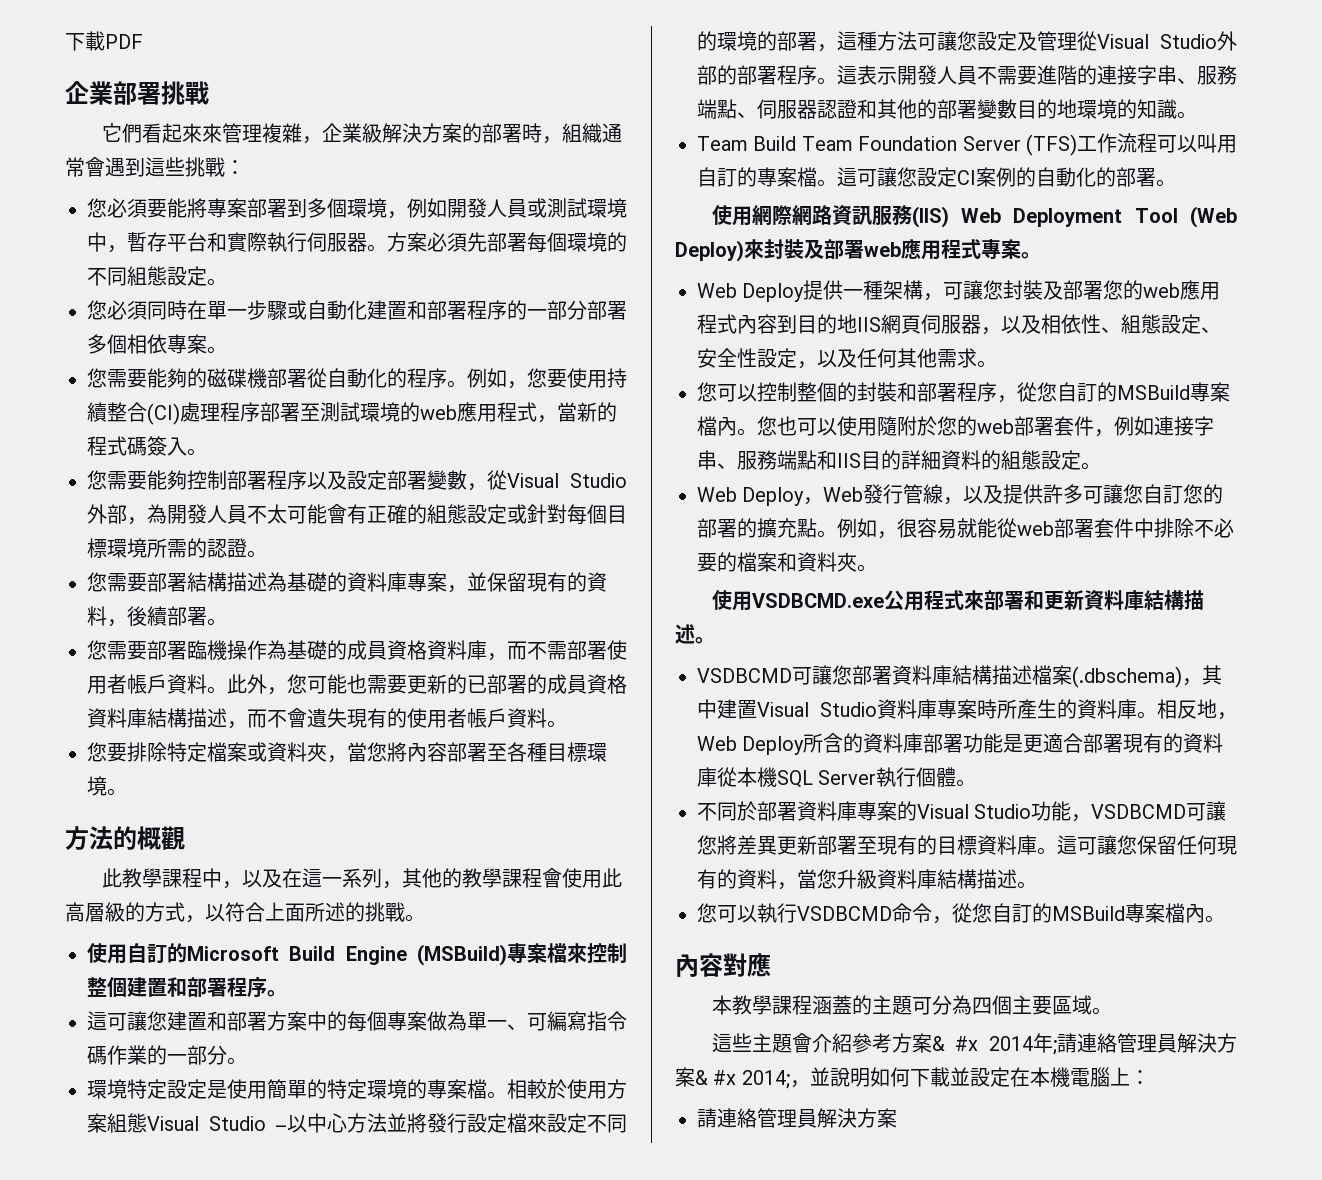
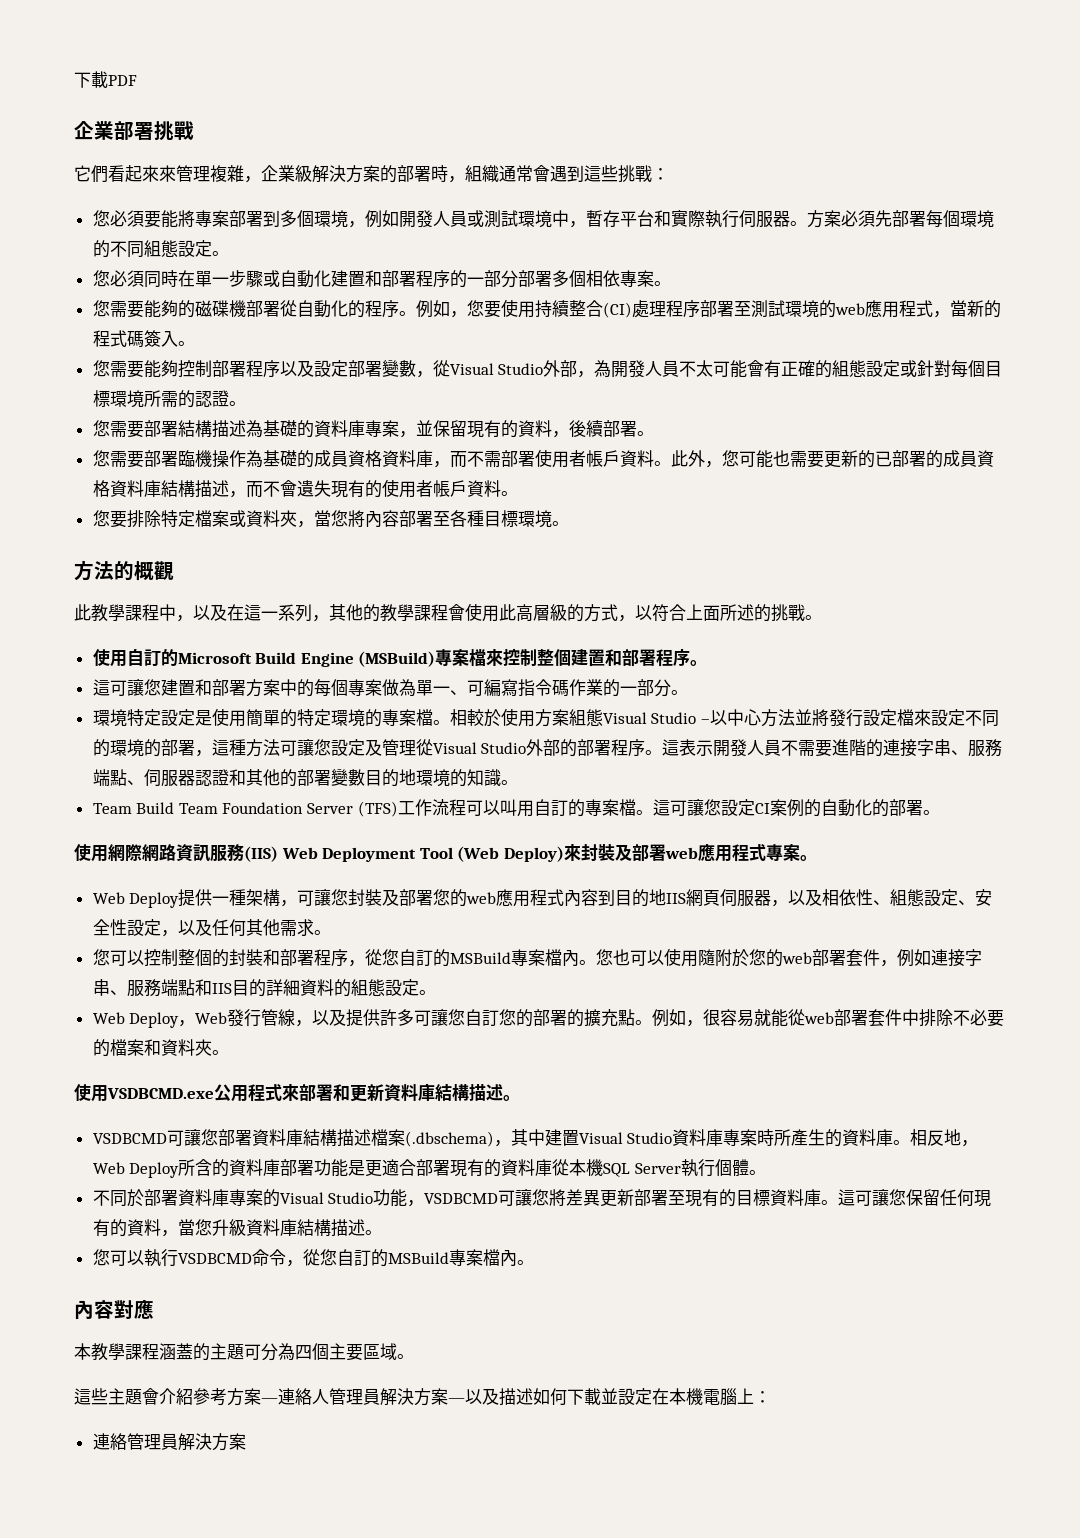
[931,1033,1237,1055] [675,1067,870,1089] & #x 2014年;請連絡管理員解決方案& #x 2014;，並說明 -> [261,1388,533,1406] —連絡人管理員解決方案—以及描述
[697,1108,717,1128] 請 -> (771, 1397) none

